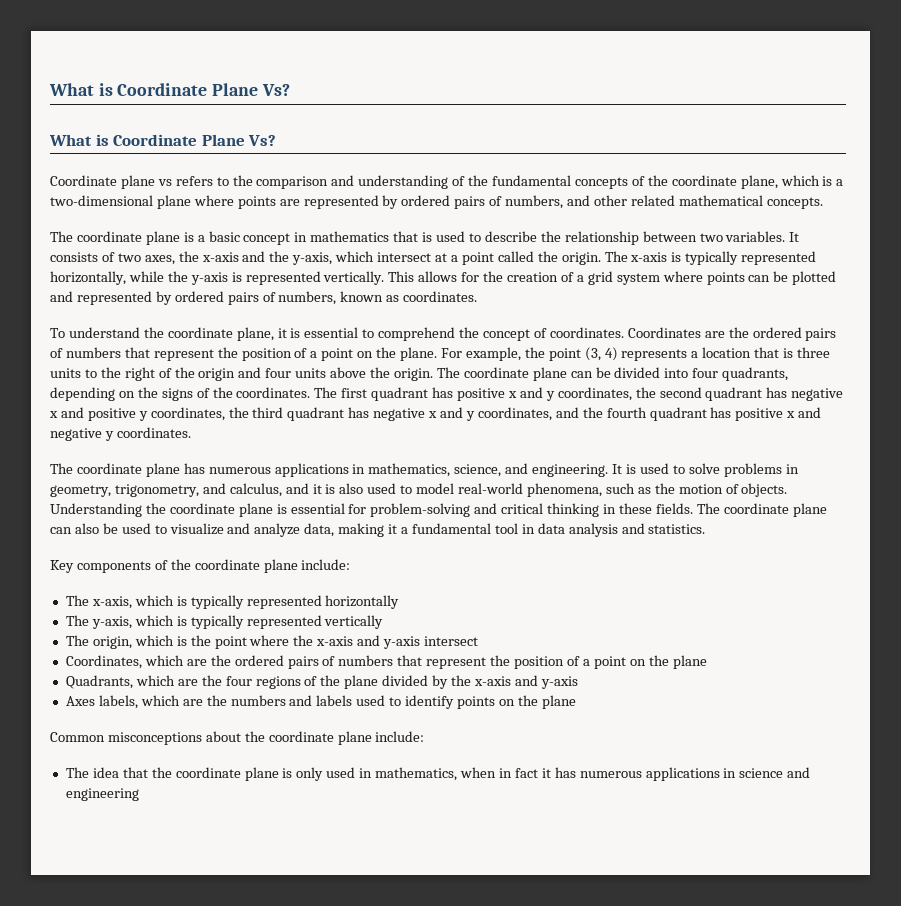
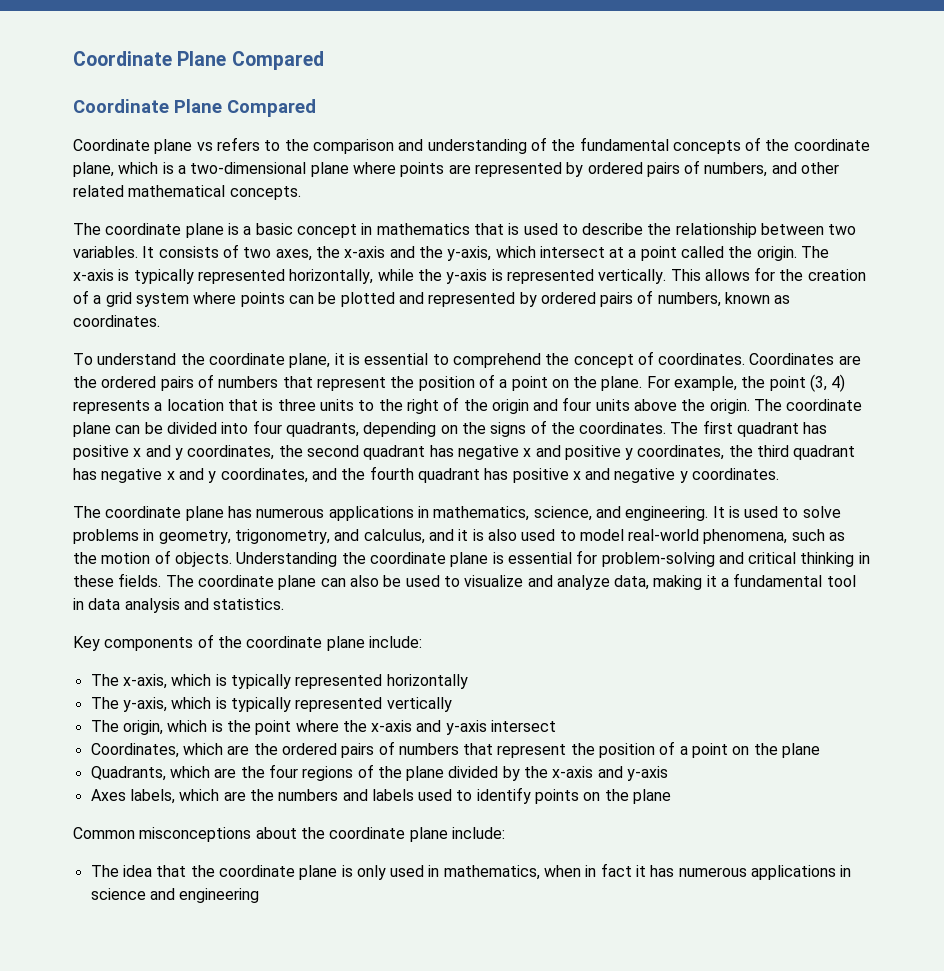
[49,83,290,96] [49,134,277,146] What is Coordinate Plane Vs? // What is Coordinate Plane Vs? -> [73,51,324,70] [73,99,316,117] Coordinate Plane Compared // Coordinate Plane Compared

